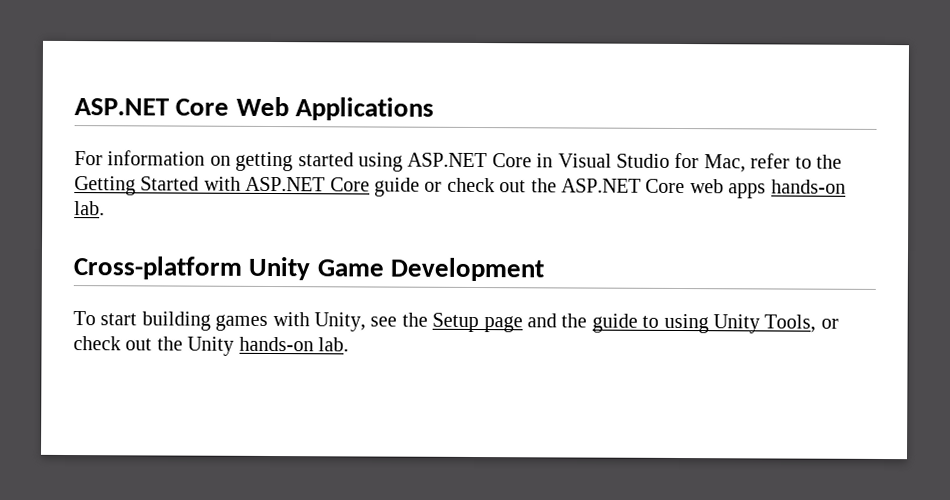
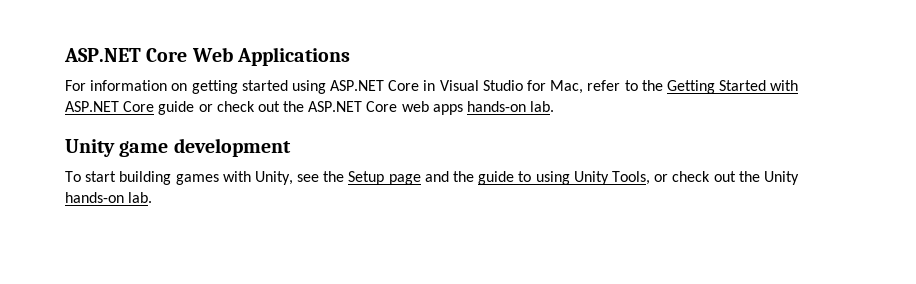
[73,256,544,282] Cross-platform Unity Game Development -> [65,138,291,157] Unity game development

